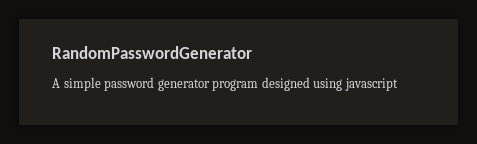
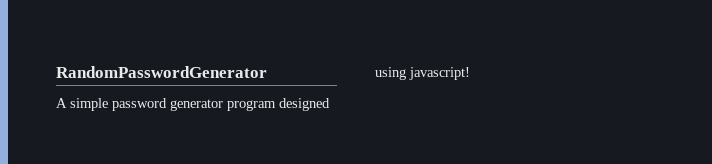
[344,78,398,91] javascript -> [409,67,470,80] javascript!

